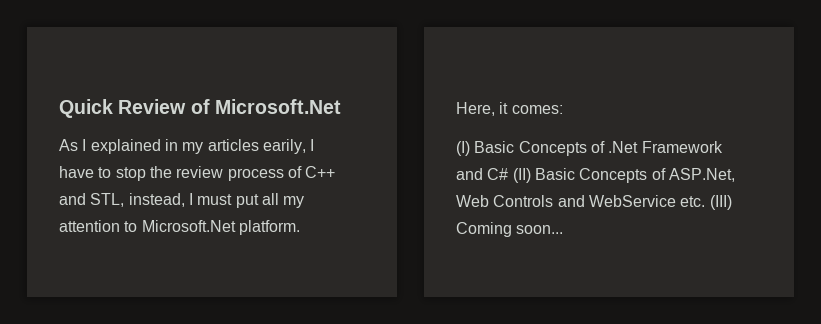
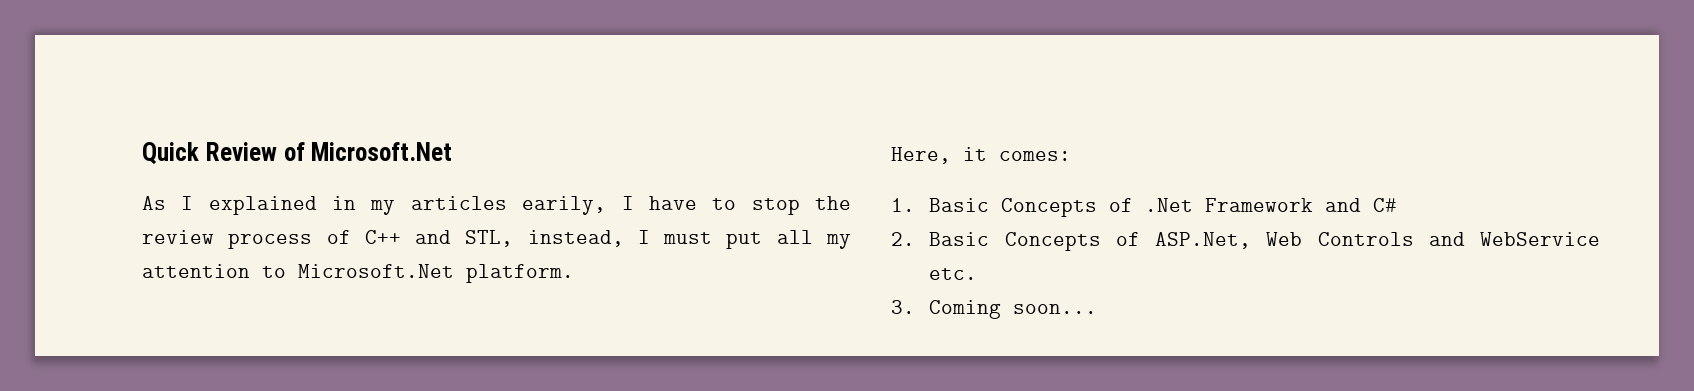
[456,141,470,156] (I) -> [891,198,915,212] 1.
[512,168,531,183] (II) -> [891,232,915,246] // 2.
[709,195,732,210] (III) -> [891,300,915,314] // 3.

